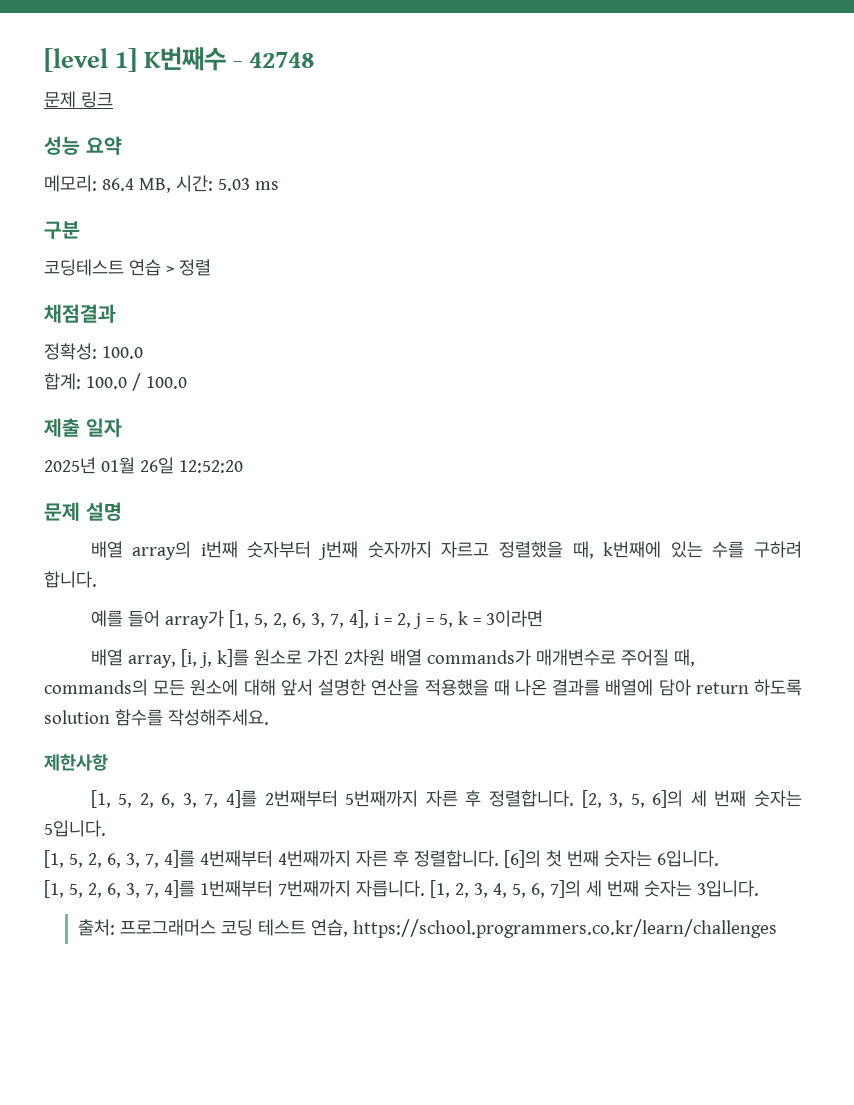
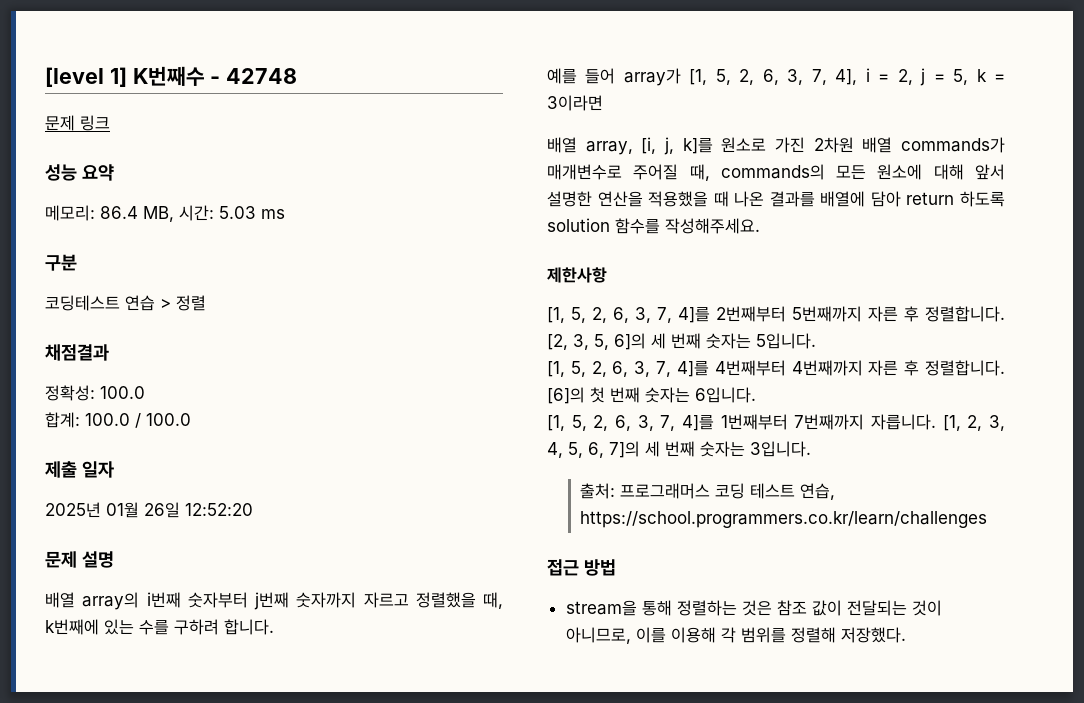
(778, 928) none -> [547,559,616,576] [565,600,942,616] [565,627,906,644] // 접근 방법 // stream을 통해 정렬하는 것은 참조 값이 전달되는 것이 아니므로, 이를 이용해 각 범위를 정렬해 저장했다.

